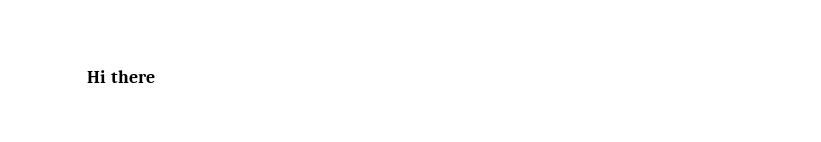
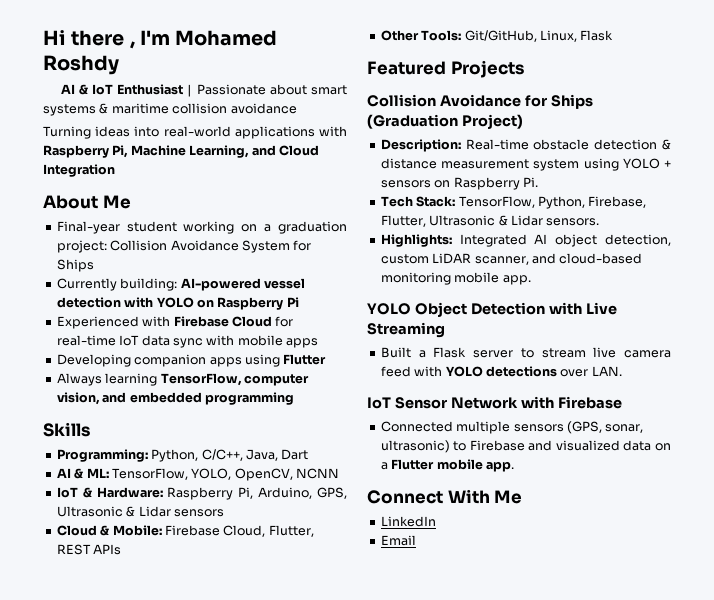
(155, 76) none -> [129,30,278,49] [43,55,119,75] [60,84,347,97] [43,103,297,116] [43,126,347,139] [43,145,319,158] [43,164,115,177] [43,195,131,209] [56,221,347,234] [56,240,312,253] [56,259,94,272] [56,278,305,291] [56,297,299,310] [56,316,294,329] [56,335,318,348] [56,354,327,367] [56,373,309,386] [56,392,294,405] [43,422,90,437] [56,449,309,462] [56,468,339,481] [56,487,347,500] [56,506,224,517] [56,525,314,537] [56,544,122,555] [380,30,614,42] [367,60,524,78] [367,94,593,109] [367,114,523,129] [380,139,671,152] [380,158,671,171] [380,177,538,190] [380,196,647,209] [380,215,600,227] [380,234,671,247] [380,253,643,265] [380,272,531,285] [367,302,617,317] [367,322,445,338] [380,347,671,358] [380,366,622,377] [367,396,622,409] [380,421,644,434] [380,440,671,453] [380,459,514,472] [367,489,523,504] [380,516,436,527] [380,535,416,546] , I'm Mohamed Roshdy // AI & IoT Enthusiast | Passionate about smart systems & maritime collision avoidance // Turning ideas into real-world applications with Raspberry Pi, Machine Learning, and Cloud Integration // About Me // Final-year student working on a graduation project: Collision Avoidance System for Ships // Currently building: AI-powered vessel detection with YOLO on Raspberry Pi // Experienced with Firebase Cloud for real-time IoT data sync with mobile apps // Developing companion apps using Flutter // Always learning TensorFlow, computer vision, and embedded programming // Skills // Programming: Python, C/C++, Java, Dart // AI & ML: TensorFlow, YOLO, OpenCV, NCNN // IoT & Hardware: Raspberry Pi, Arduino, GPS, Ultrasonic & Lidar sensors // Cloud & Mobile: Firebase Cloud, Flutter, REST APIs // Other Tools: Git/GitHub, Linux, Flask // Featured Projects // Collision Avoidance for Ships (Graduation Project) // Description: Real-time obstacle detection & distance measurement system using YOLO + sensors on Raspberry Pi. // Tech Stack: TensorFlow, Python, Firebase, Flutter, Ultrasonic & Lidar sensors. // Highlights: Integrated AI object detection, custom LiDAR scanner, and cloud-based monitoring mobile app. // YOLO Object Detection with Live Streaming // Built a Flask server to stream live camera feed with YOLO detections over LAN. // IoT Sensor Network with Firebase // Connected multiple sensors (GPS, sonar, ultrasonic) to Firebase and visualized data on a Flutter mobile app. // Connect With Me // LinkedIn // Email

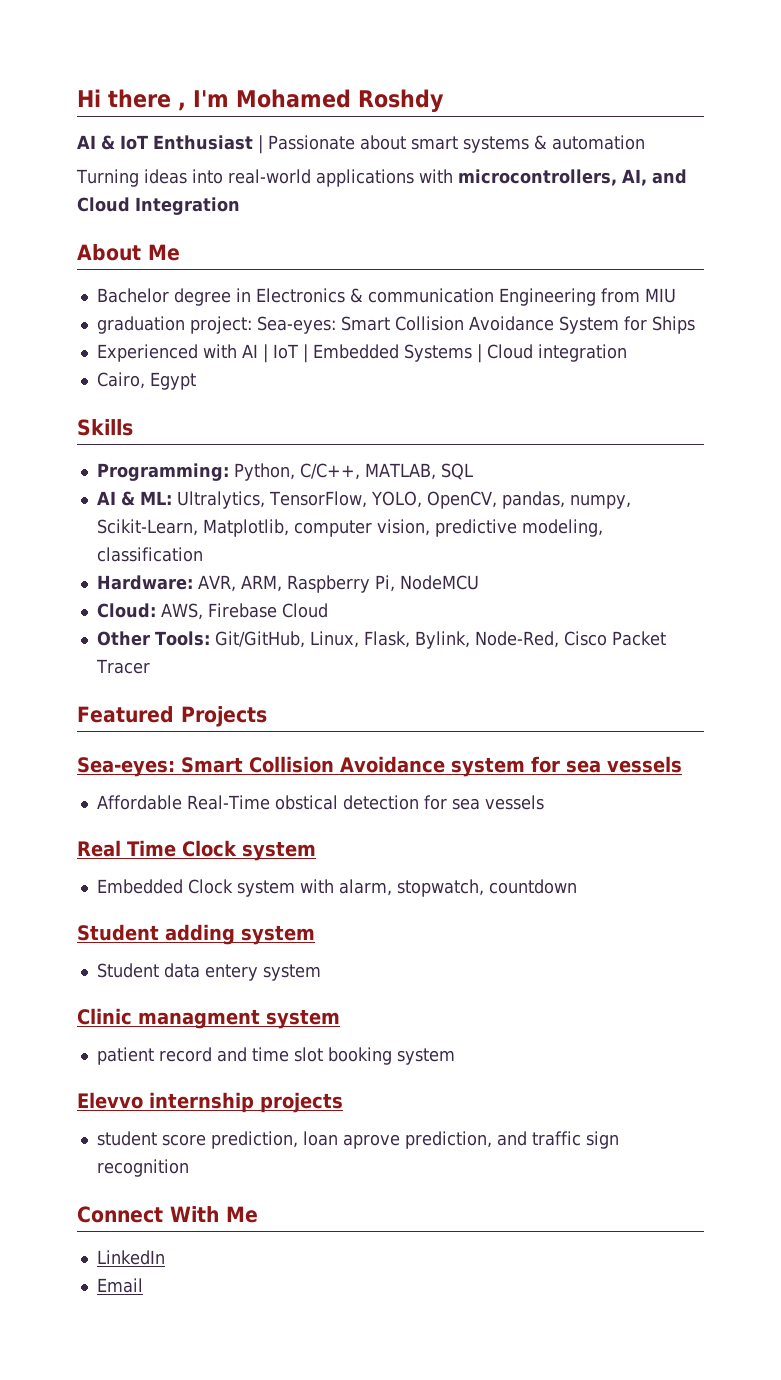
[111,103,297,114] maritime collision avoidance -> [551,135,645,150] automation
[43,145,250,158] Raspberry Pi, Machine Learning, -> [457,169,647,186] microcontrollers, AI,
[56,221,347,234] [56,240,107,253] Final-year student working on a graduation project: -> [96,288,676,306] [96,316,390,334] Bachelor degree in Electronics & communication Engineering from MIU // graduation project: Sea-eyes: Smart
[56,278,305,291] [56,297,299,310] [56,316,294,329] [56,335,318,348] [56,354,327,367] [56,373,309,386] [56,392,294,405] Currently building: AI-powered vessel detection with YOLO on Raspberry Pi // Experienced with Firebase Cloud for real-time IoT data sync with mobile apps // Developing companion apps using Flutter // Always learning TensorFlow, computer vision, and embedded programming -> [96,344,627,363] [96,372,196,390] Experienced with AI | IoT | Embedded Systems | Cloud integration // Cairo, Egypt
[245,449,309,461] Java, Dart -> [364,463,473,480] MATLAB, SQL
(109, 473) none -> [176,491,265,509] Ultralytics,
[296,468,339,479] [56,487,347,500] [56,506,224,517] [56,525,314,537] [56,544,122,555] [380,30,614,42] [367,60,524,78] [367,94,593,109] [367,114,523,129] [380,139,671,152] [380,158,671,171] [380,177,538,190] [380,196,647,209] [380,215,600,227] [380,234,671,247] [380,253,643,265] [380,272,531,285] [367,302,617,317] [367,322,445,338] [380,347,671,358] [380,366,622,377] [367,396,622,409] [380,421,644,434] [380,440,671,453] [380,459,514,472] NCNN // IoT & Hardware: Raspberry Pi, Arduino, GPS, Ultrasonic & Lidar sensors // Cloud & Mobile: Firebase Cloud, Flutter, REST APIs // Other Tools: Git/GitHub, Linux, Flask // Featured Projects // Collision Avoidance for Ships (Graduation Project) // Description: Real-time obstacle detection & distance measurement system using YOLO + sensors on Raspberry Pi. // Tech Stack: TensorFlow, Python, Firebase, Flutter, Ultrasonic & Lidar sensors. // Highlights: Integrated AI object detection, custom LiDAR scanner, and cloud-based monitoring mobile app. // YOLO Object Detection with Live Streaming // Built a Flask server to stream live camera feed with YOLO detections over LAN. // IoT Sensor Network with Firebase // Connected multiple sensors (GPS, sonar, ultrasonic) to Firebase and visualized data on a Flutter mobile app. -> [501,491,631,509] [96,519,603,537] [96,547,203,562] [96,575,479,593] [96,603,328,620] [96,631,666,649] [95,659,150,674] [77,706,267,727] [77,756,682,777] [96,795,544,810] [77,840,316,861] [96,879,577,897] [77,924,315,945] [96,963,321,981] [77,1008,340,1029] [96,1047,455,1065] [77,1092,343,1113] [96,1131,619,1149] [96,1159,189,1177] pandas, numpy, Scikit-Learn, Matplotlib, computer vision, predictive modeling, classification // Hardware: AVR, ARM, Raspberry Pi, NodeMCU // Cloud: AWS, Firebase Cloud // Other Tools: Git/GitHub, Linux, Flask, Bylink, Node-Red, Cisco Packet Tracer // Featured Projects // Sea-eyes: Smart Collision Avoidance system for sea vessels // Affordable Real-Time obstical detection for sea vessels // Real Time Clock system // Embedded Clock system with alarm, stopwatch, countdown // Student adding system // Student data entery system // Clinic managment system // patient record and time slot booking system // Elevvo internship projects // student score prediction, loan aprove prediction, and traffic sign recognition

